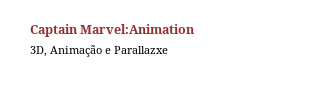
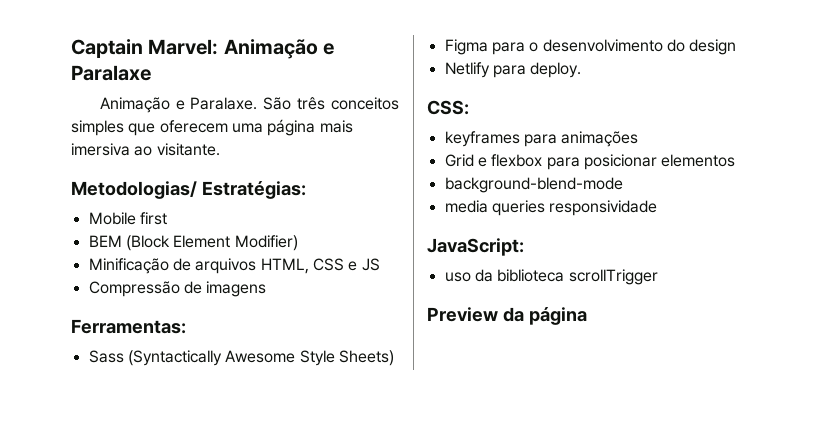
[80,24,196,34] [30,45,168,57] Marvel:Animation // 3D, Animação e Parallazxe -> [148,39,335,59] [71,65,151,81] [99,97,400,113] [71,119,353,136] [71,143,220,156] [71,181,306,199] [88,212,167,225] [88,235,298,251] [88,258,380,274] [88,281,267,297] [71,319,186,334] [88,350,394,366] [444,39,737,55] [444,62,582,78] [427,100,469,115] [444,131,639,147] [444,154,736,170] [444,177,623,193] [444,200,658,216] [427,238,524,256] [444,269,658,285] [427,307,587,325] Marvel: Animação e Paralaxe // Animação e Paralaxe. São três conceitos simples que oferecem uma página mais imersiva ao visitante. // Metodologias/ Estratégias: // Mobile first // BEM (Block Element Modifier) // Minificação de arquivos HTML, CSS e JS // Compressão de imagens // Ferramentas: // Sass (Syntactically Awesome Style Sheets) // Figma para o desenvolvimento do design // Netlify para deploy. // CSS: // keyframes para animações // Grid e flexbox para posicionar elementos // background-blend-mode // media queries responsividade // JavaScript: // uso da biblioteca scrollTrigger // Preview da página

